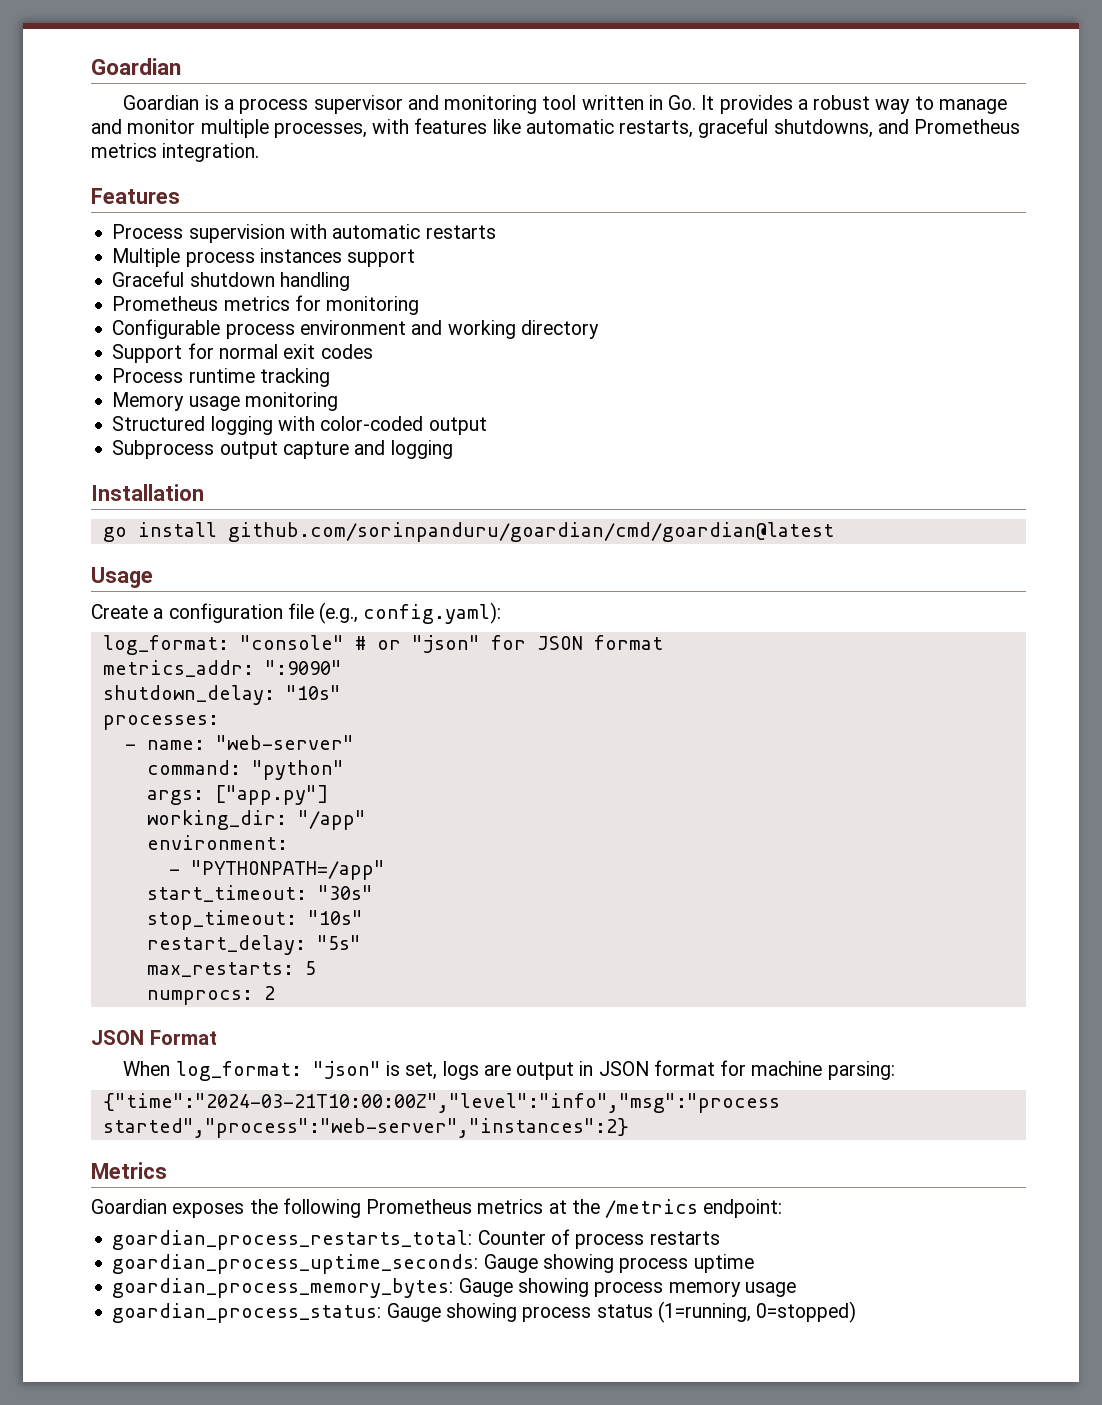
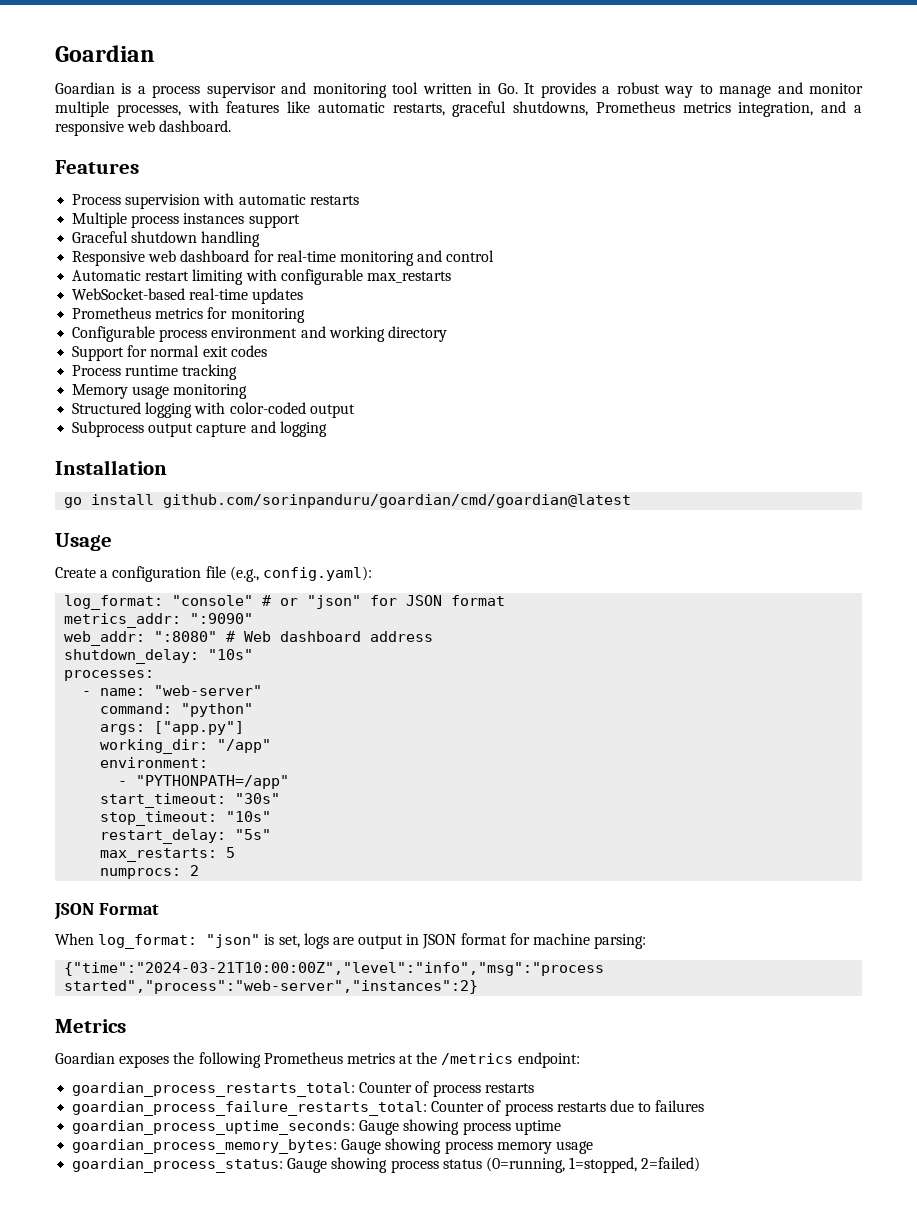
[877,119,1021,134] [91,143,260,162] and Prometheus metrics integration. -> [595,101,862,117] [55,120,232,136] Prometheus metrics integration, and a responsive web dashboard.
(350, 281) none -> [72,250,495,266] [72,269,451,285] [72,288,304,304] // Responsive web dashboard for real-time monitoring and control // Automatic restart limiting with configurable max_restarts // WebSocket-based real-time updates
(342, 667) none -> [64,631,434,646] // web_addr: ":8080" # Web dashboard address
(720, 1238) none -> [72,1100,705,1116] // goardian_process_failure_restarts_total: Counter of process restarts due to failures
[657,1301,857,1323] (1=running, 0=stopped) -> [485,1157,701,1173] (0=running, 1=stopped, 2=failed)

